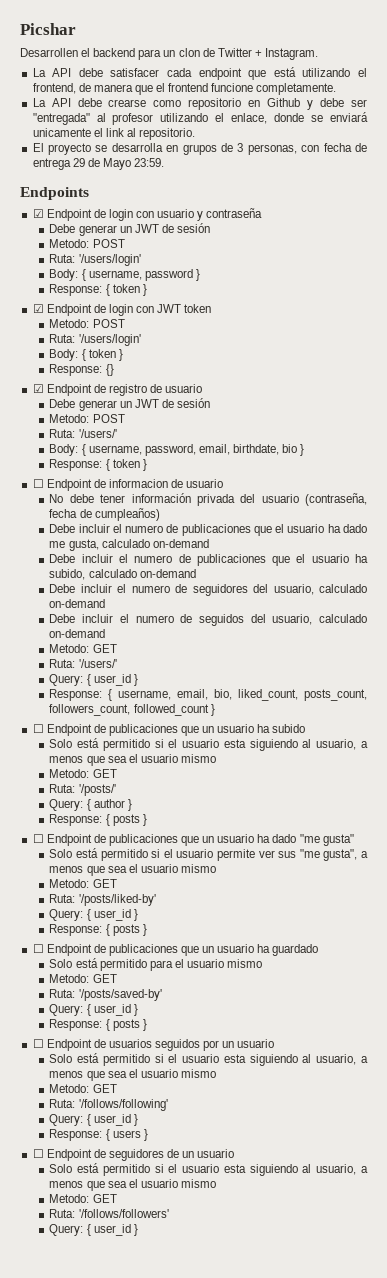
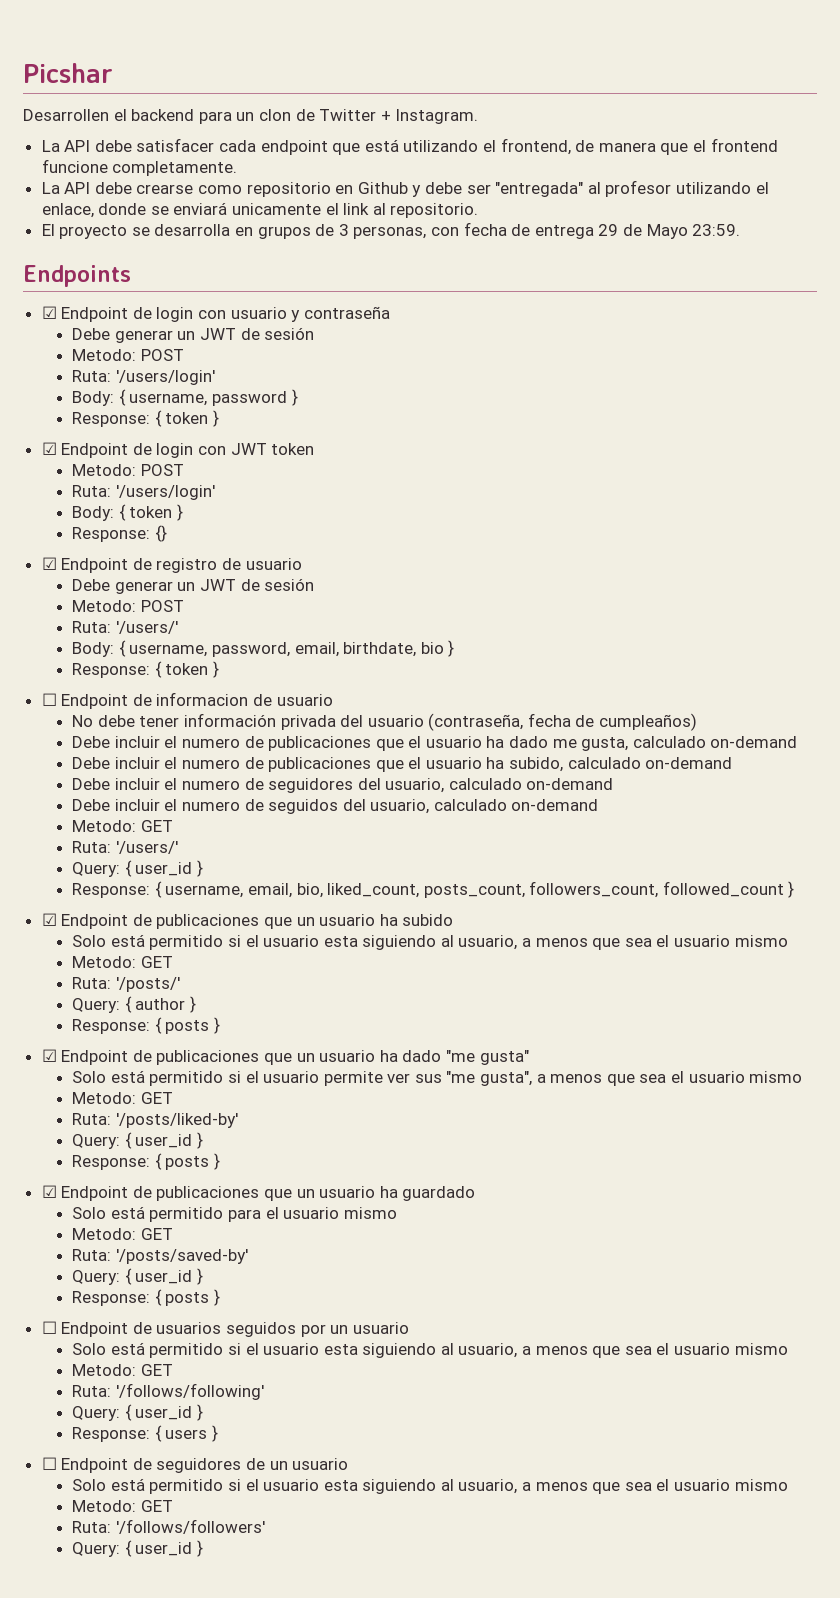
[32,724,44,733] ☐ -> [41,913,57,926] ☑
[32,834,44,843] ☐ -> [41,1049,57,1062] ☑
[32,944,44,953] ☐ -> [41,1185,57,1198] ☑

